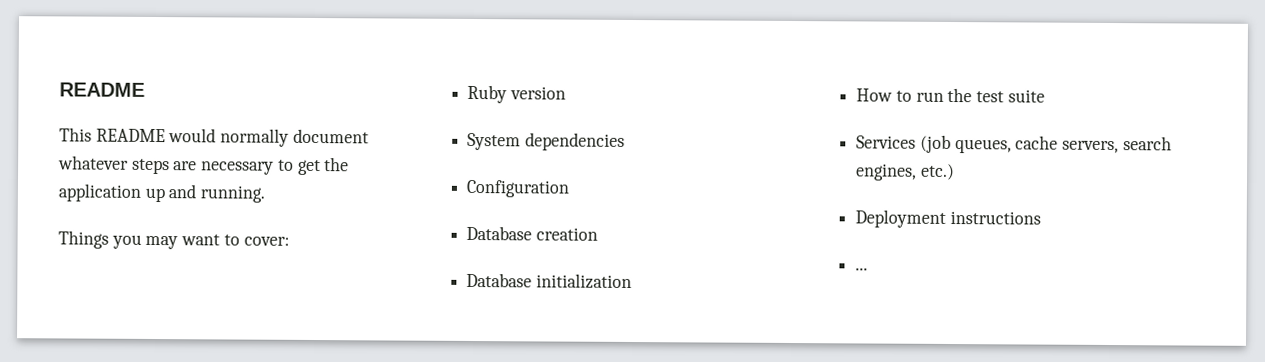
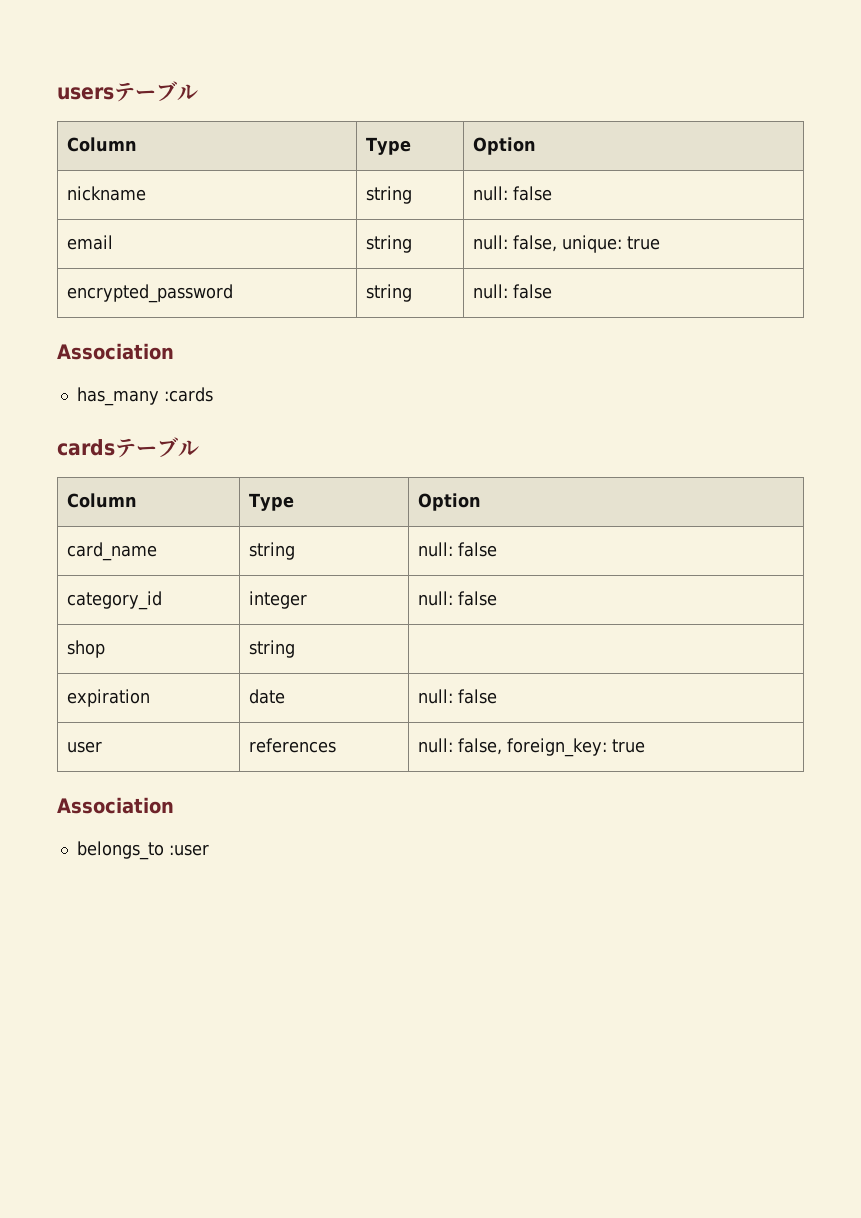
[59,82,145,97] [59,127,369,147] [58,155,350,176] [58,183,266,203] [58,230,290,250] [467,84,566,104] [467,132,625,151] [466,179,571,198] [466,225,598,241] [466,272,632,289] [856,87,1045,103] [856,134,1172,154] [856,163,955,181] [855,209,1041,228] [855,267,869,271] README // This README would normally document whatever steps are necessary to get the application up and running. // Things you may want to cover: // Ruby version // System dependencies // Configuration // Database creation // Database initialization // How to run the test suite // Services (job queues, cache servers, search engines, etc.) // Deployment instructions // ... -> [57,81,198,102] [67,137,138,152] [366,137,412,155] [473,137,537,155] [67,186,147,201] [366,186,413,204] [473,186,553,201] [67,235,114,250] [366,235,413,253] [473,235,661,253] [67,284,234,303] [366,284,413,302] [473,284,553,299] [57,343,174,360] [76,387,213,406] [57,437,199,458] [67,493,138,508] [249,493,295,511] [418,493,482,511] [67,542,158,561] [249,542,296,560] [418,542,498,557] [67,591,163,610] [249,591,308,609] [418,591,498,606] [67,640,106,658] [249,640,296,658] [67,689,151,707] [249,689,286,704] [418,689,498,704] [67,741,103,753] [249,738,337,753] [418,738,646,757] [57,797,174,814] [76,841,209,860] usersテーブル // Column | Type | Option // nickname | string | null: false // email | string | null: false, unique: true // encrypted_password | string | null: false // Association // has_many :cards // cardsテーブル // Column | Type | Option // card_name | string | null: false // category_id | integer | null: false // shop | string | // expiration | date | null: false // user | references | null: false, foreign_key: true // Association // belongs_to :user

